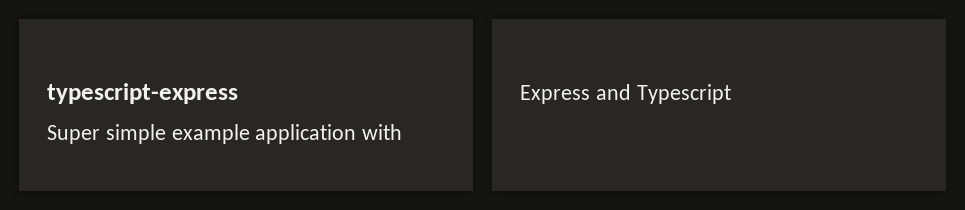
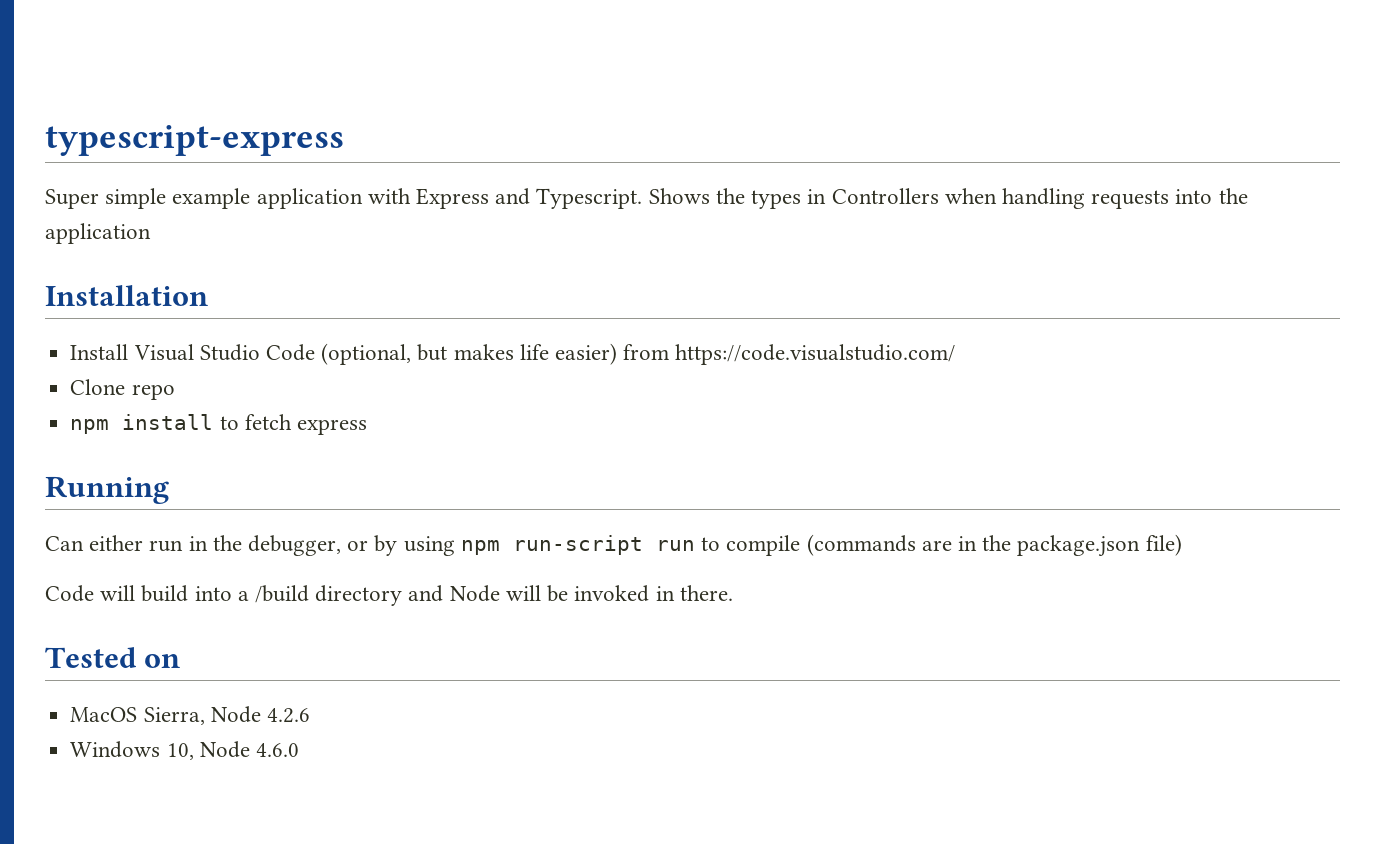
[636,84,731,104] Typescript -> [536,188,1248,209] [45,223,151,244] [45,285,208,306] [70,343,956,365] [70,379,175,400] [70,414,367,435] [45,476,169,504] [45,534,1182,557] [45,585,733,606] [45,647,181,668] [70,706,310,725] [70,741,299,760] Typescript. Shows the types in Controllers when handling requests into the application // Installation // Install Visual Studio Code (optional, but makes life easier) from https://code.visualstudio.com/ // Clone repo // npm install to fetch express // Running // Can either run in the debugger, or by using npm run-script run to compile (commands are in the package.json file) // Code will build into a /build directory and Node will be invoked in there. // Tested on // MacOS Sierra, Node 4.2.6 // Windows 10, Node 4.6.0

